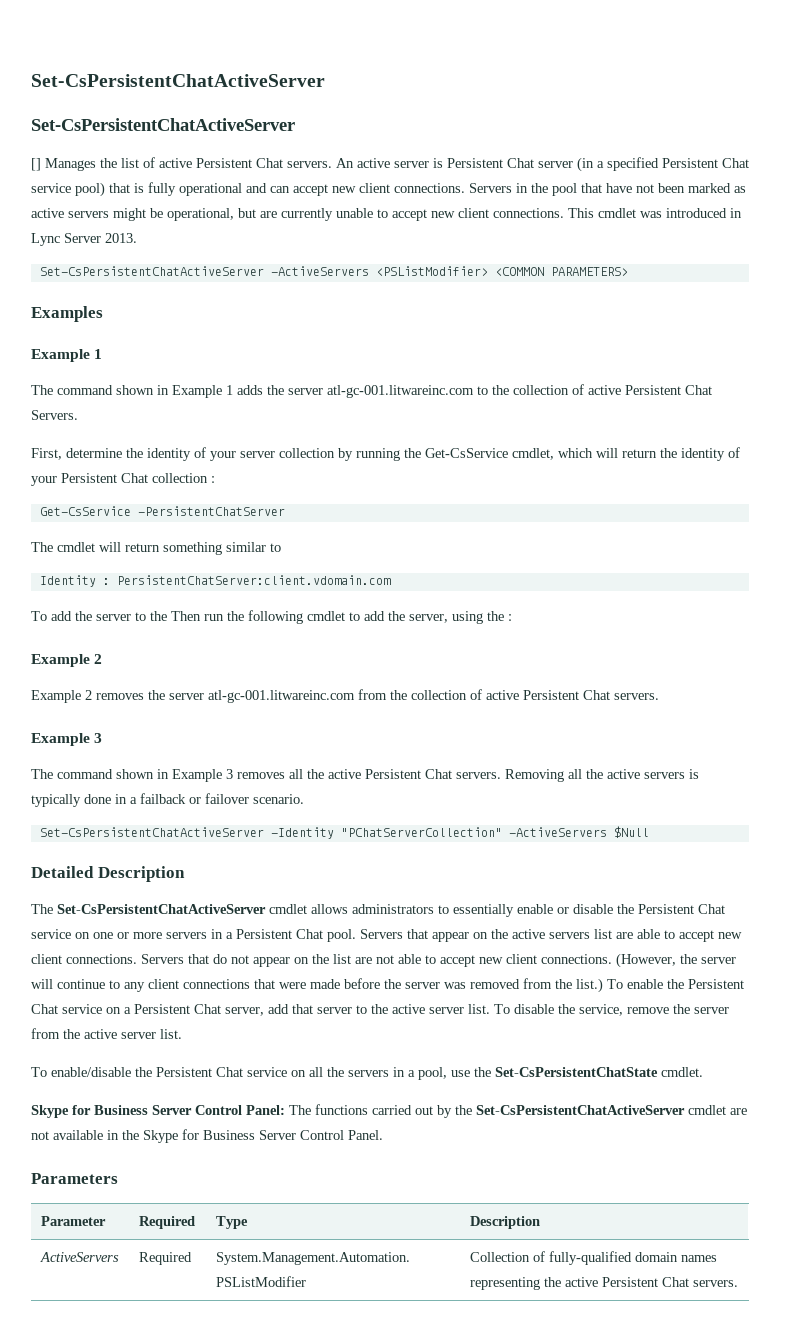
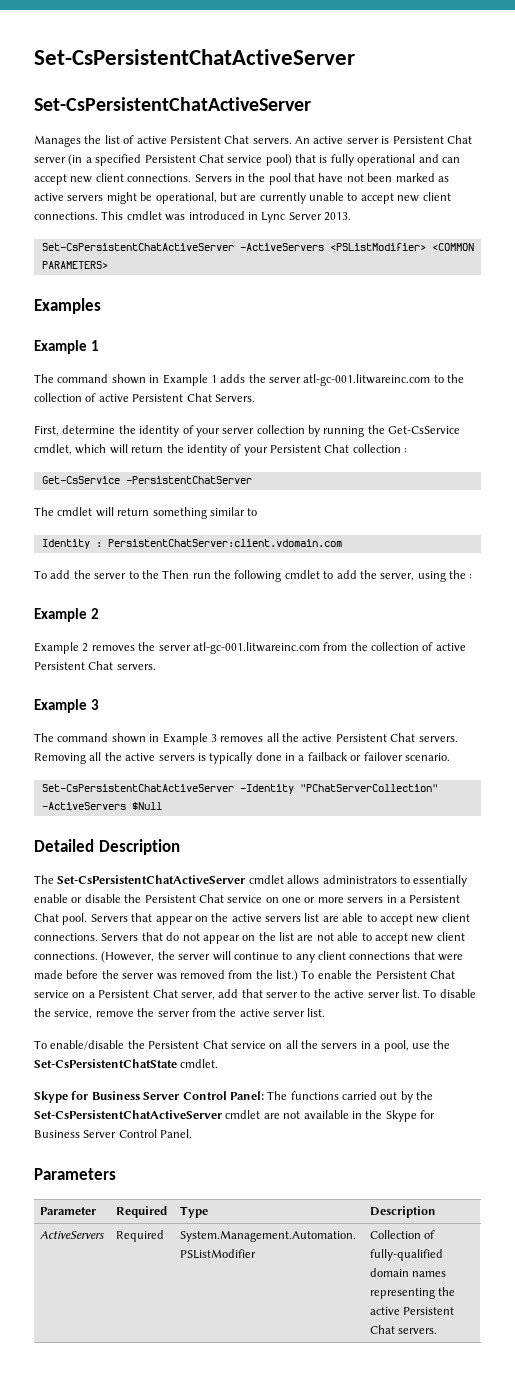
[31,158,41,171] [] -> (311, 104) none

